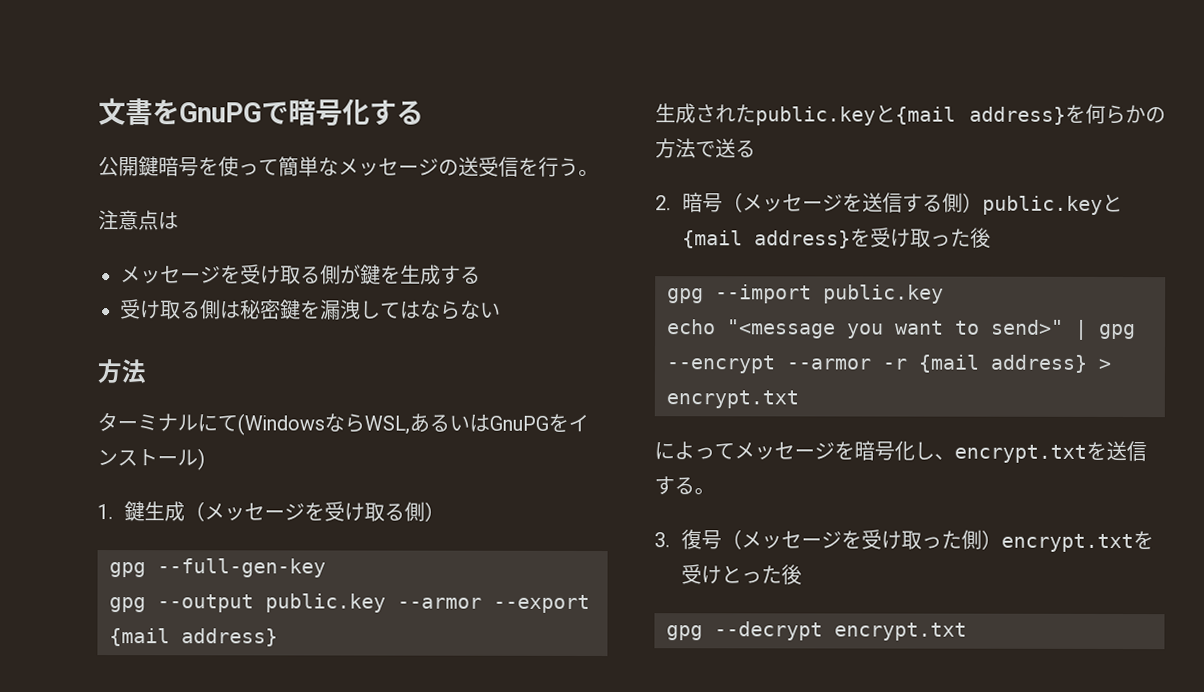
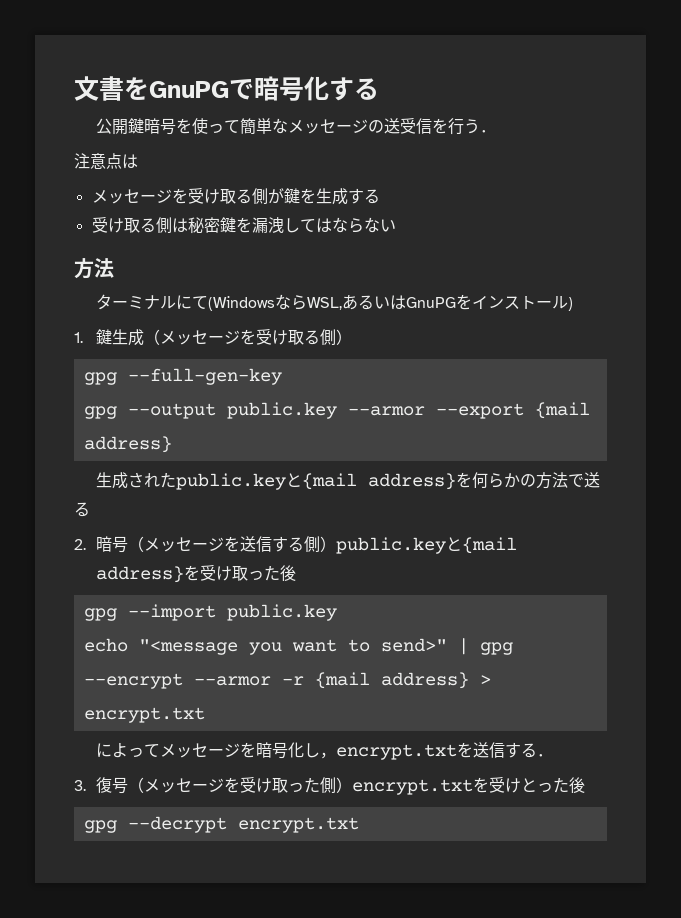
[578,168,599,177] 。 -> [480,130,497,133] ．
[934,453,955,460] 、 -> [320,752,337,759] ，
[694,487,715,496] 。 -> [537,754,554,757] ．

